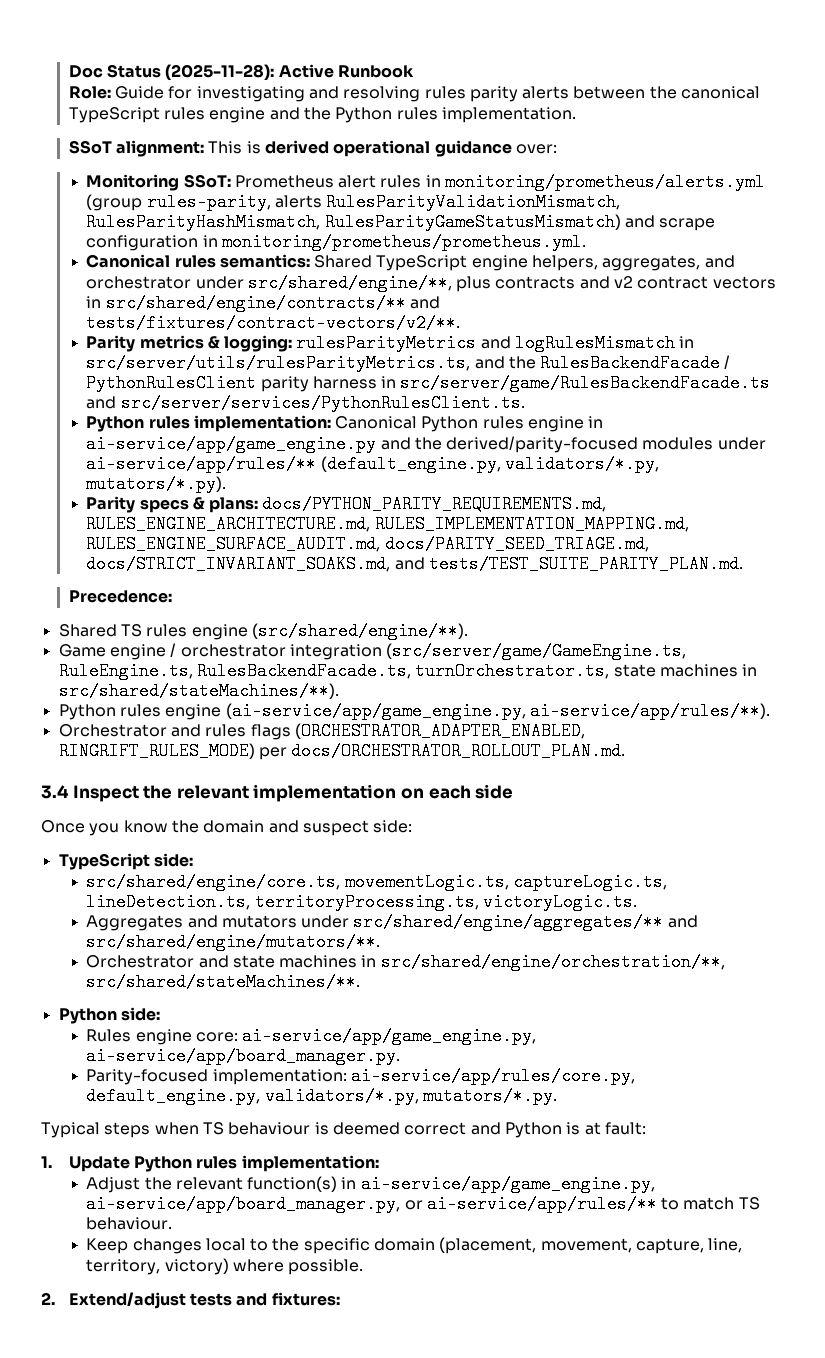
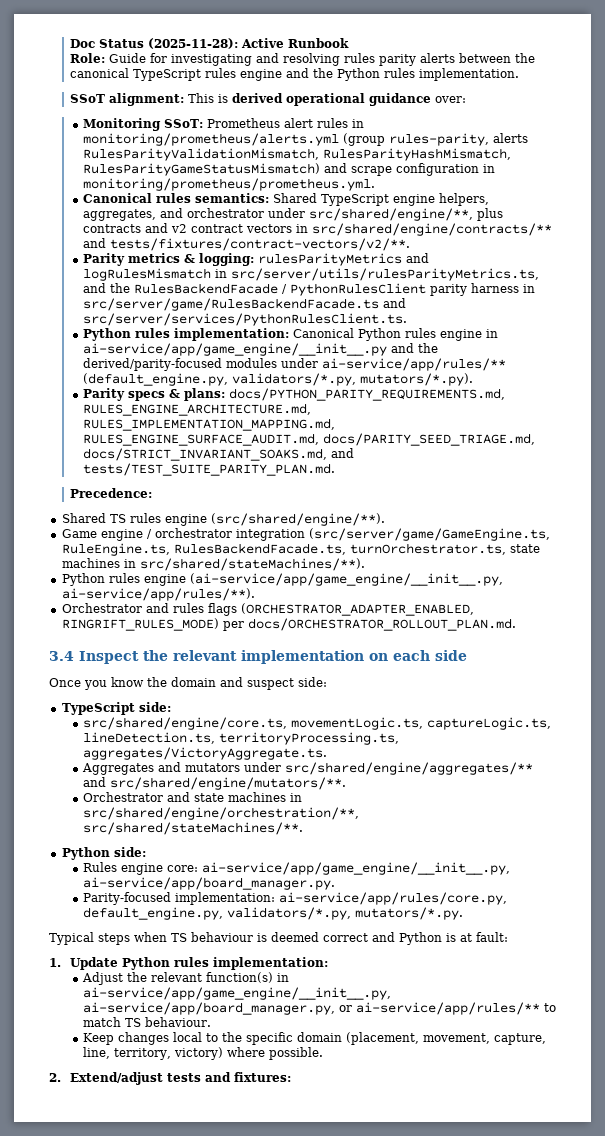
[86,435,377,453] ai-service/app/game_engine.py -> [82,343,387,356] ai-service/app/game_engine/__init__.py
[225,702,526,720] (ai-service/app/game_engine.py, -> [189,573,503,586] (ai-service/app/game_engine/__init__.py,
[482,893,637,911] victoryLogic.ts. -> [82,747,327,760] aggregates/VictoryAggregate.ts.
[242,1027,537,1045] ai-service/app/game_engine.py, -> [201,862,510,875] ai-service/app/game_engine/__init__.py,
[360,1175,655,1193] ai-service/app/game_engine.py, -> [82,987,391,1000] ai-service/app/game_engine/__init__.py,

